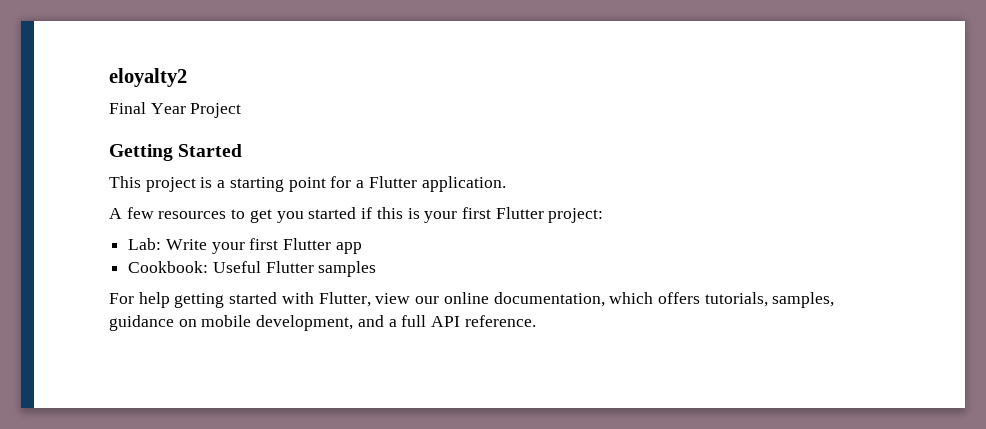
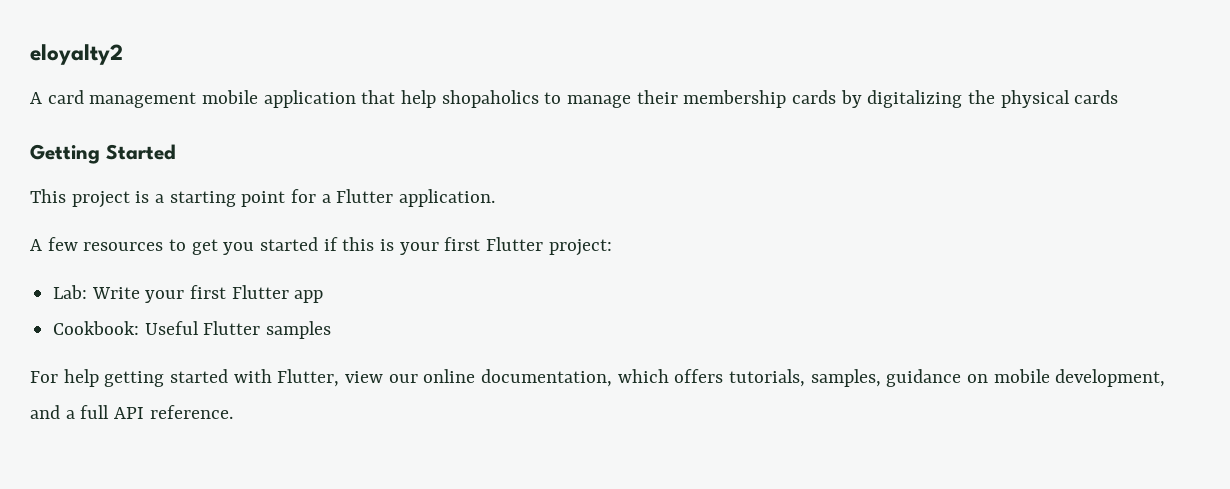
[109,102,242,118] Final Year Project -> [30,90,1119,108] A card management mobile application that help shopaholics to manage their membership cards by digitalizing the physical cards

